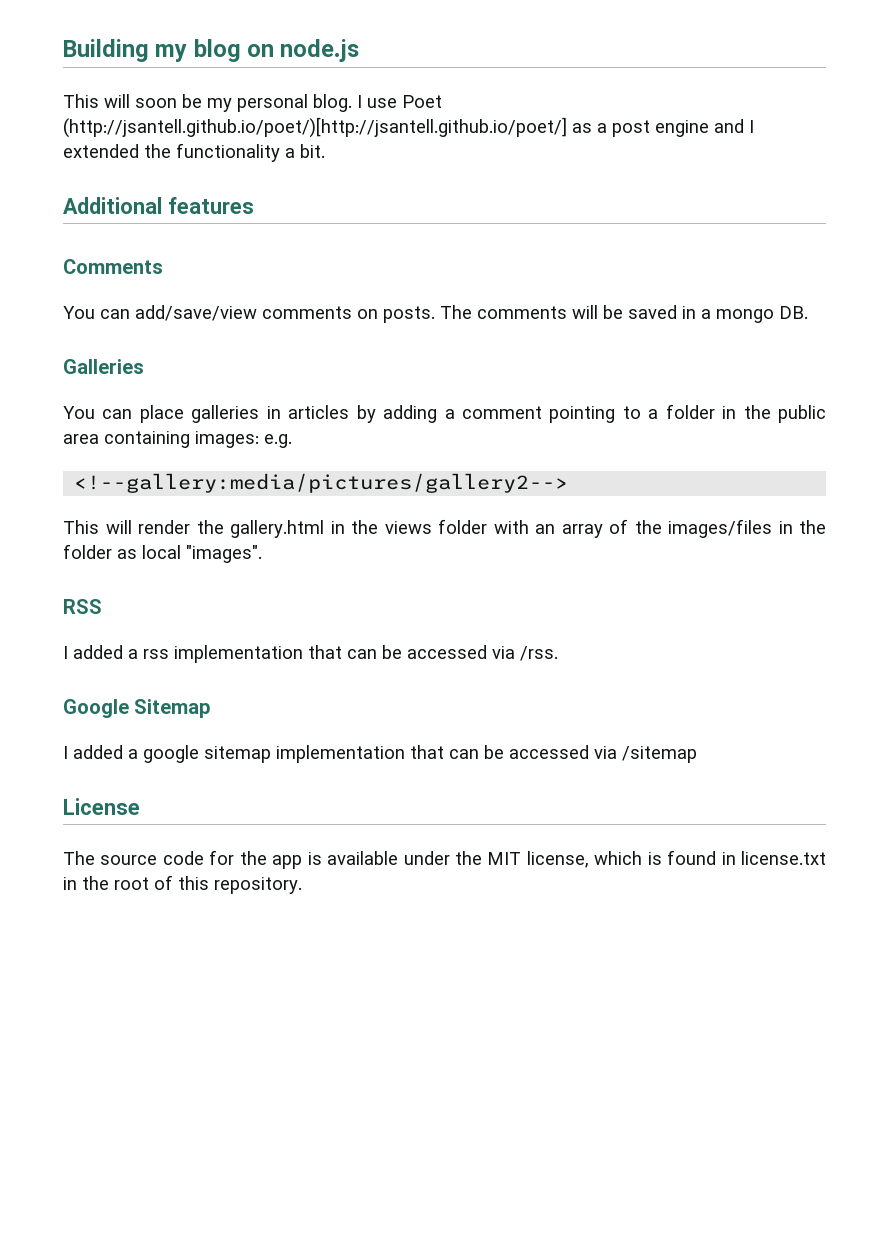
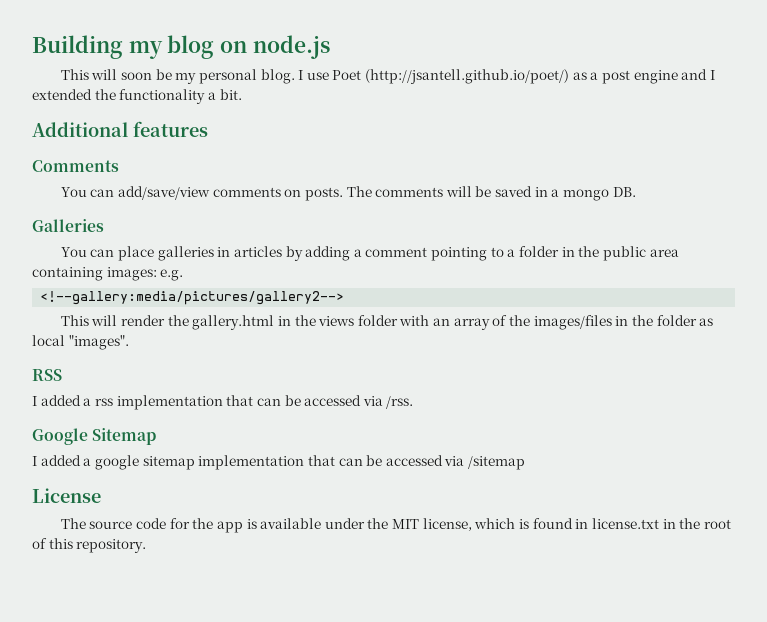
[63,117,567,138] (http://jsantell.github.io/poet/)[http://jsantell.github.io/poet/] -> [365,69,570,84] (http://jsantell.github.io/poet/)

